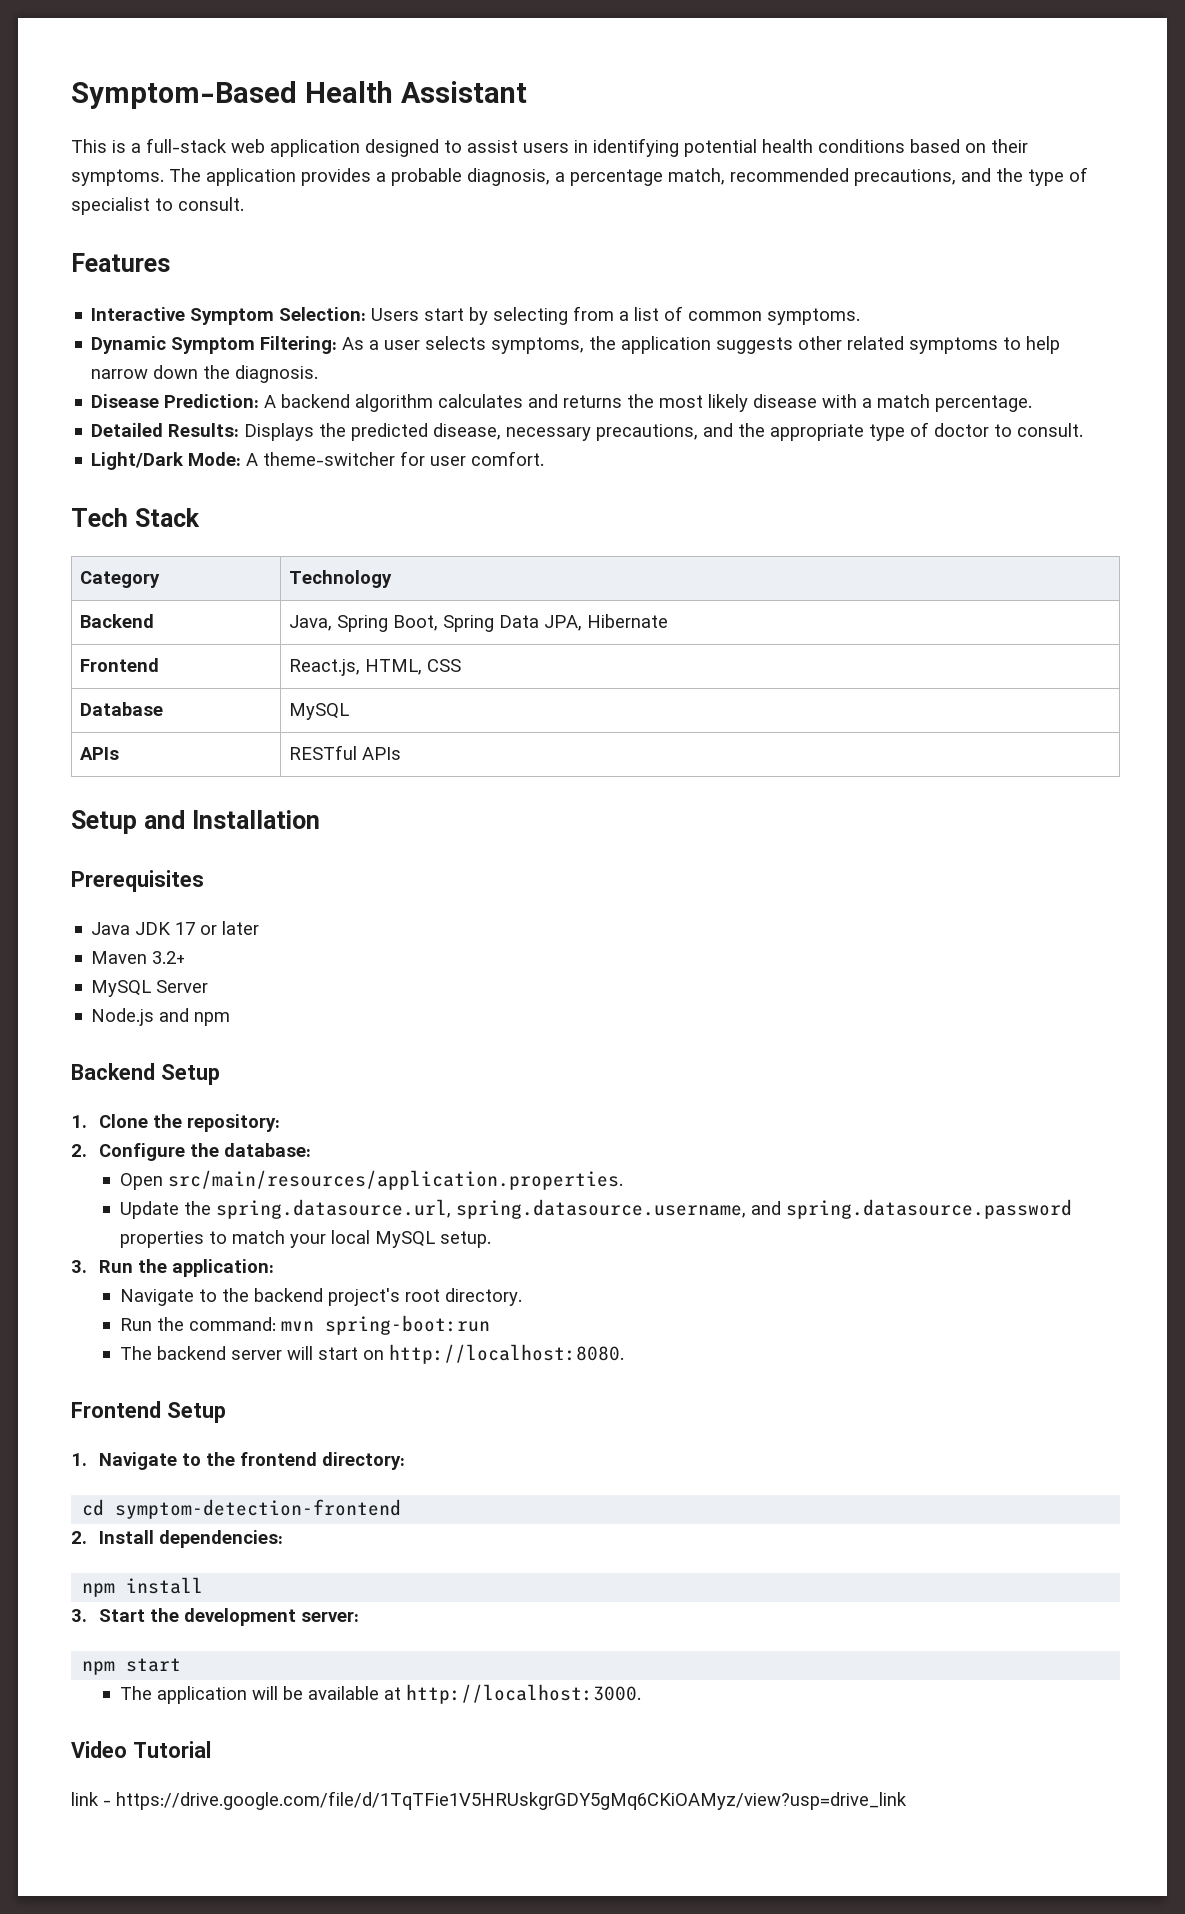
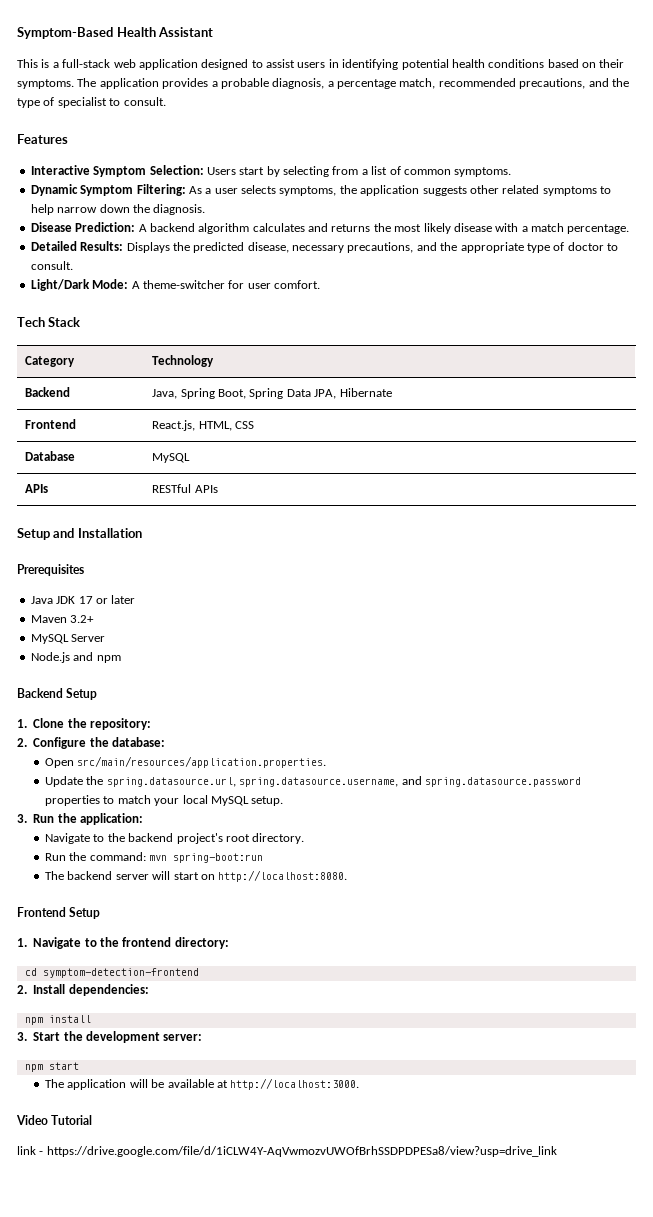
[116,1791,907,1810] https://drive.google.com/file/d/1TqTFie1V5HRUskgrGDY5gMq6CKiOAMyz/view?usp=drive_link -> [46,1146,557,1157] https://drive.google.com/file/d/1iCLW4Y-AqVwmozvUWOfBrhSSDPDPESa8/view?usp=drive_link

